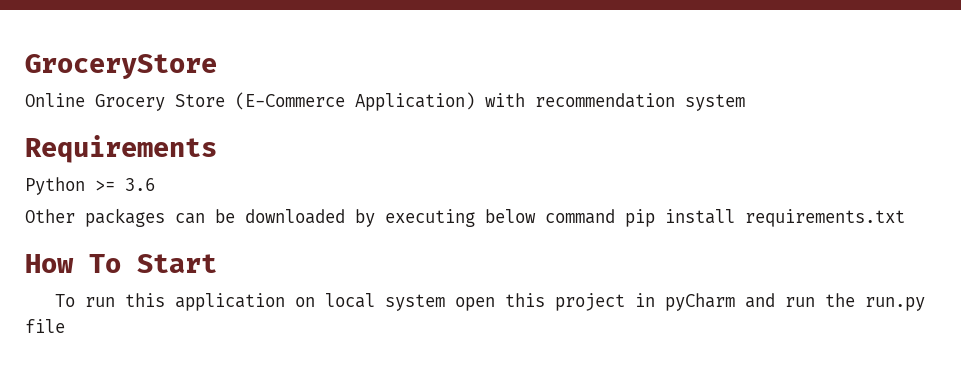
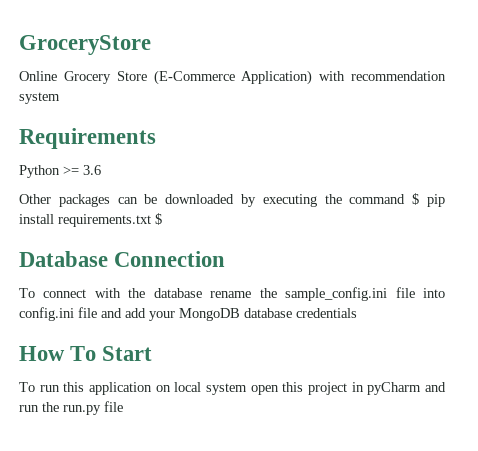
[485,209,615,224] below command -> [324,193,420,205] the command $
(905, 218) none -> [155,213,162,225] [19,251,226,267] [19,287,446,301] [19,307,357,321] $ // Database Connection // To connect with the database rename the sample_config.ini file into config.ini file and add your MongoDB database credentials

